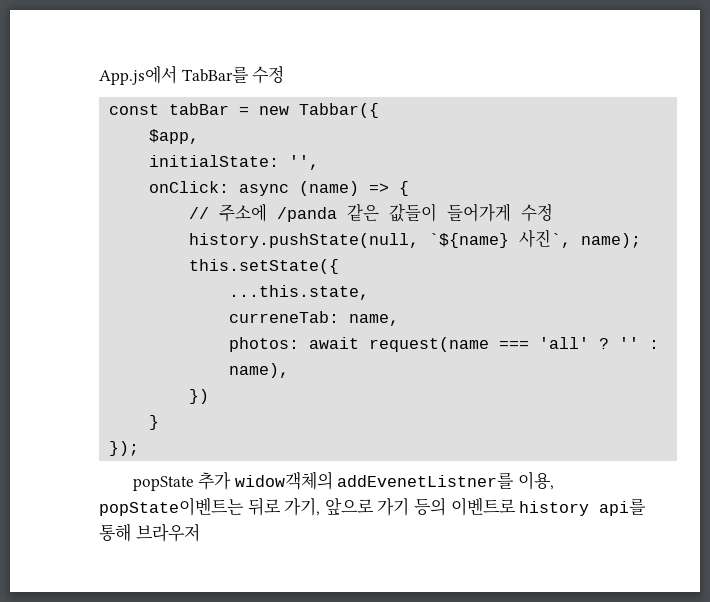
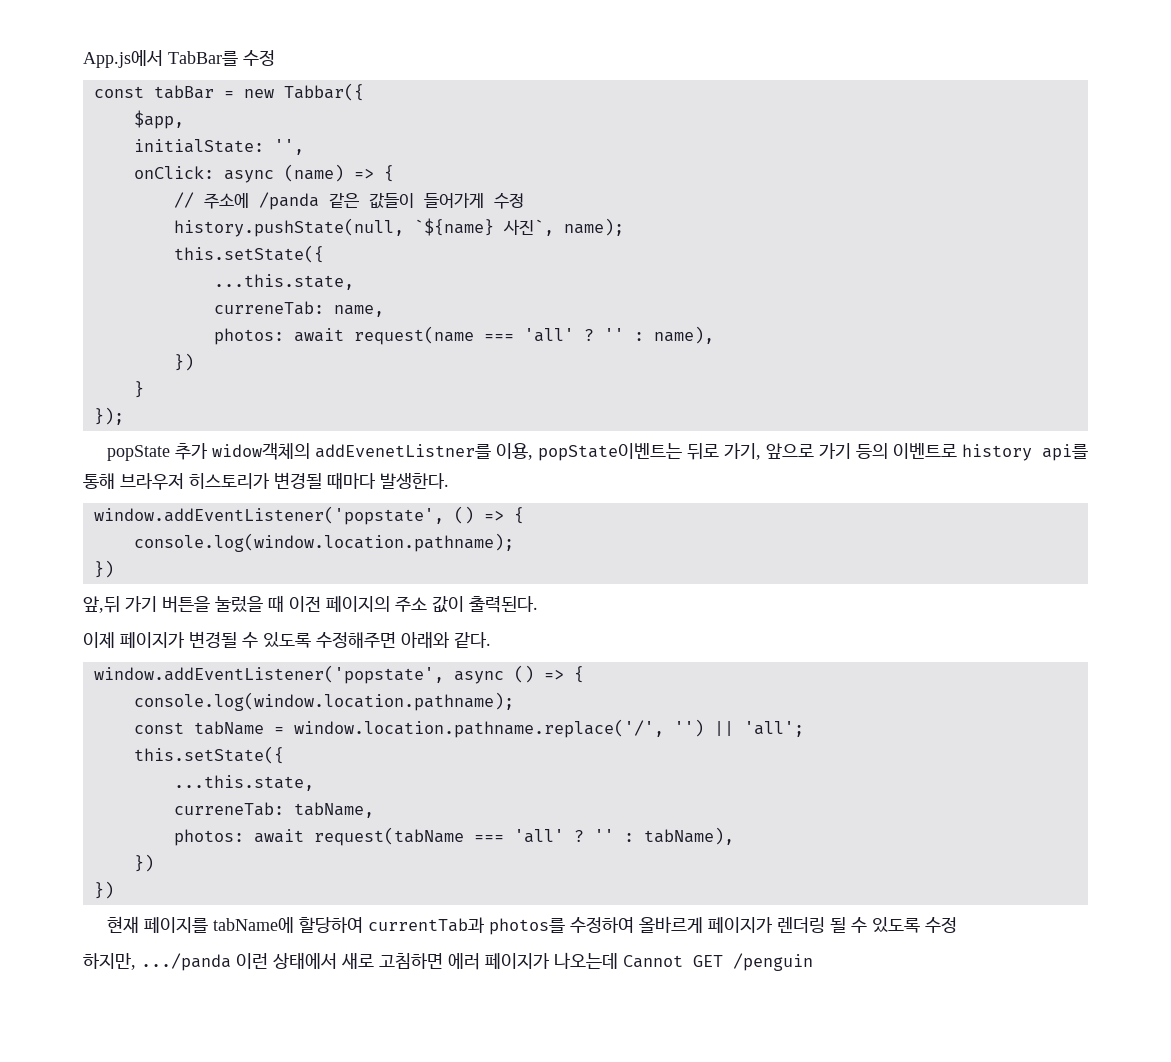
(200, 533) none -> [189,472,449,489] [93,506,524,525] [133,533,514,552] [93,560,114,578] [83,595,538,613] [83,631,491,648] [93,665,584,684] [133,692,514,711] [133,719,804,738] [133,746,284,764] [173,775,314,791] [173,802,374,818] [173,827,734,846] [133,854,154,872] [93,881,114,899] [106,916,957,935] [83,952,813,971] 히스토리가 변경될 때마다 발생한다. // window.addEventListener('popstate', () => { // console.log(window.location.pathname); // }) // 앞,뒤 가기 버튼을 눌렀을 때 이전 페이지의 주소 값이 출력된다. // 이제 페이지가 변경될 수 있도록 수정해주면 아래와 같다. // window.addEventListener('popstate', async () => { // console.log(window.location.pathname); // const tabName = window.location.pathname.replace('/', '') || 'all'; // this.setState({ // ...this.state, // curreneTab: tabName, // photos: await request(tabName === 'all' ? '' : tabName), // }) // }) // 현재 페이지를 tabName에 할당하여 currentTab과 photos를 수정하여 올바르게 페이지가 렌더링 될 수 있도록 수정 // 하지만, .../panda 이런 상태에서 새로 고침하면 에러 페이지가 나오는데 Cannot GET /penguin

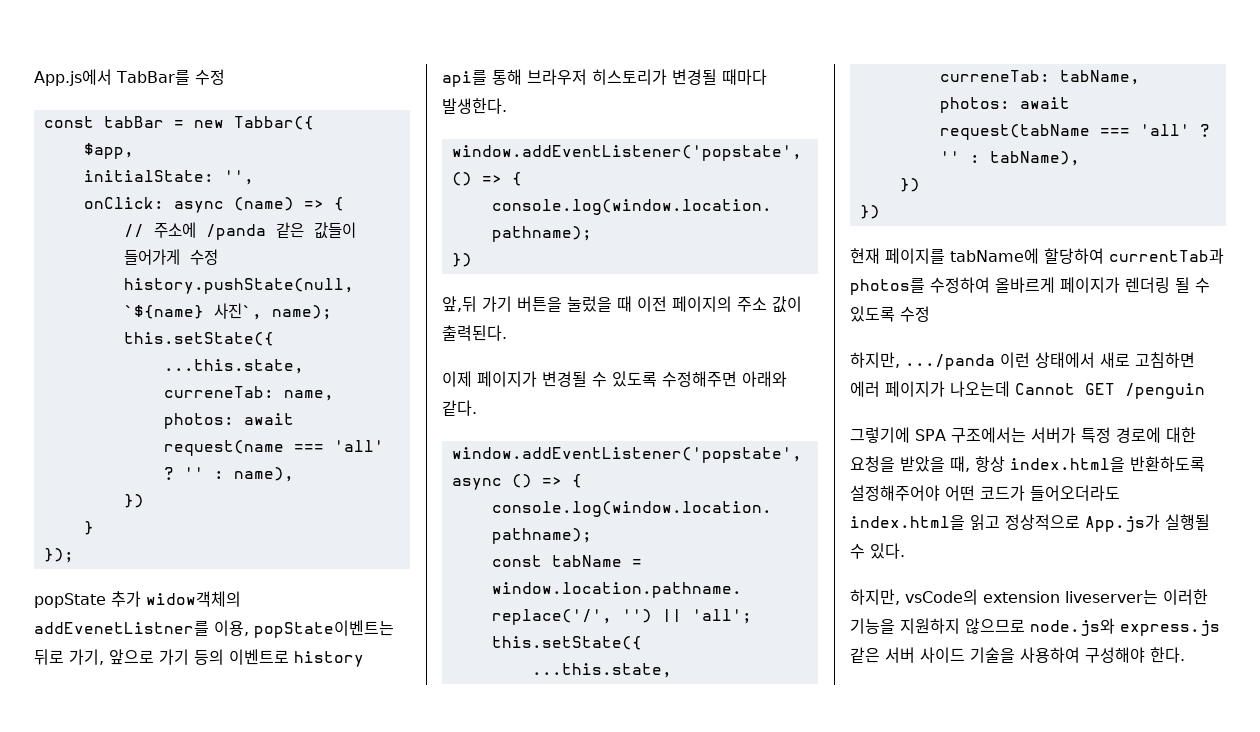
(813, 962) none -> [850,427,1196,443] [850,456,1205,472] [850,485,1120,501] [850,514,1210,532] [850,543,905,559] [850,589,1208,605] [850,618,1220,636] [850,647,1185,663] // 그렇기에 SPA 구조에서는 서버가 특정 경로에 대한 요청을 받았을 때, 항상 index.html을 반환하도록 설정해주어야 어떤 코드가 들어오더라도 index.html을 읽고 정상적으로 App.js가 실행될 수 있다. // 하지만, vsCode의 extension liveserver는 이러한 기능을 지원하지 않으므로 node.js와 express.js 같은 서버 사이드 기술을 사용하여 구성해야 한다.

